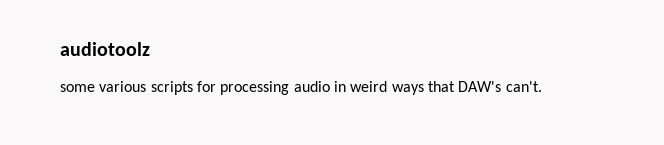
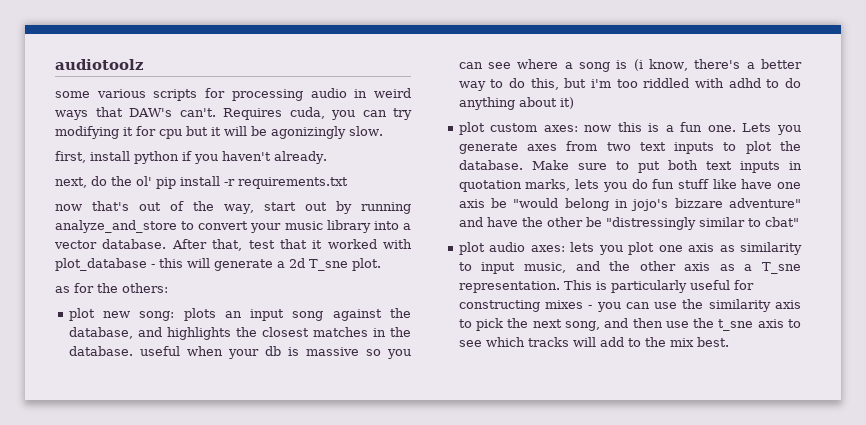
(542, 86) none -> [223,107,412,120] [55,126,383,139] [55,151,327,164] [55,176,348,189] [55,201,411,214] [55,220,412,233] [54,239,412,251] [55,258,381,271] [55,283,168,293] [68,308,411,321] [68,327,411,340] [68,346,411,359] [458,59,802,72] [458,78,801,91] [458,97,574,110] [458,122,801,135] [458,141,801,154] [458,160,802,173] [458,179,802,192] [458,198,801,211] [458,217,799,230] [458,242,802,255] [458,261,801,274] [458,280,754,293] [458,299,801,312] [458,318,801,331] [458,337,729,347] Requires cuda, you can try modifying it for cpu but it will be agonizingly slow. // first, install python if you haven't already. // next, do the ol' pip install -r requirements.txt // now that's out of the way, start out by running analyze_and_store to convert your music library into a vector database. After that, test that it worked with plot_database - this will generate a 2d T_sne plot. // as for the others: // plot new song: plots an input song against the database, and highlights the closest matches in the database. useful when your db is massive so you can see where a song is (i know, there's a better way to do this, but i'm too riddled with adhd to do anything about it) // plot custom axes: now this is a fun one. Lets you generate axes from two text inputs to plot the database. Make sure to put both text inputs in quotation marks, lets you do fun stuff like have one axis be "would belong in jojo's bizzare adventure" and have the other be "distressingly similar to cbat" // plot audio axes: lets you plot one axis as similarity to input music, and the other axis as a T_sne representation. This is particularly useful for constructing mixes - you can use the similarity axis to pick the next song, and then use the t_sne axis to see which tracks will add to the mix best.

